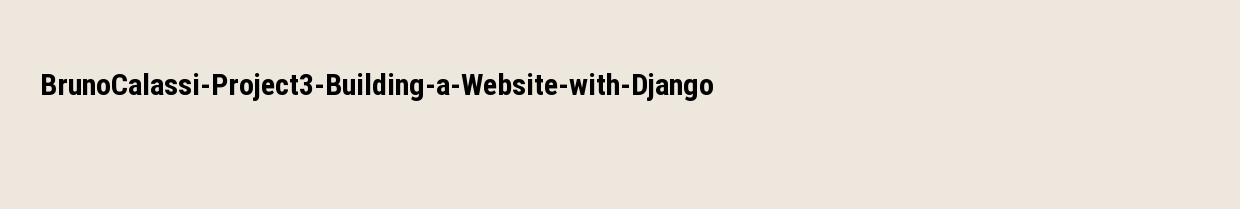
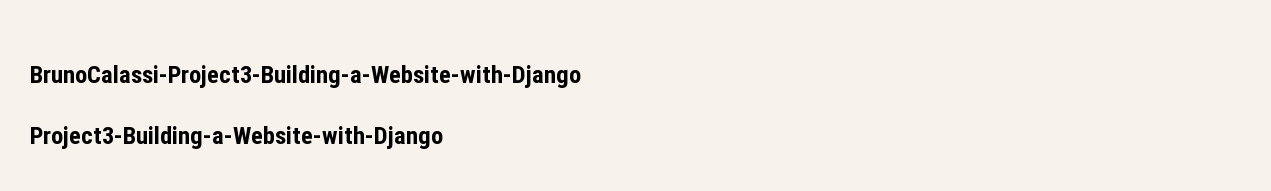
(714, 87) none -> [30,126,443,149] // Project3-Building-a-Website-with-Django

